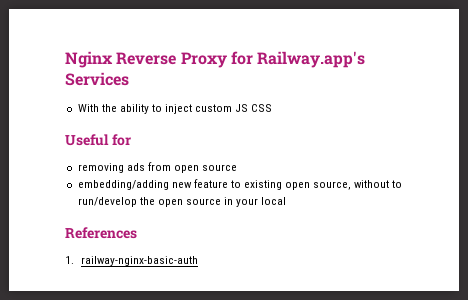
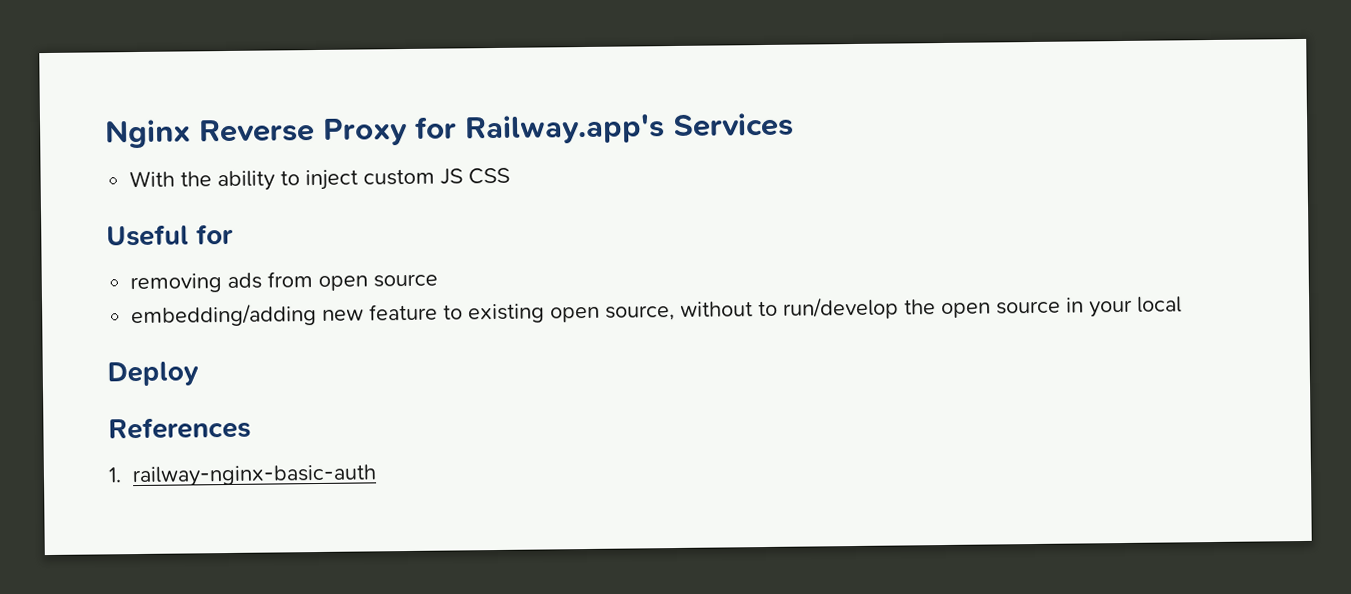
(287, 201) none -> [107,361,199,387] // Deploy

